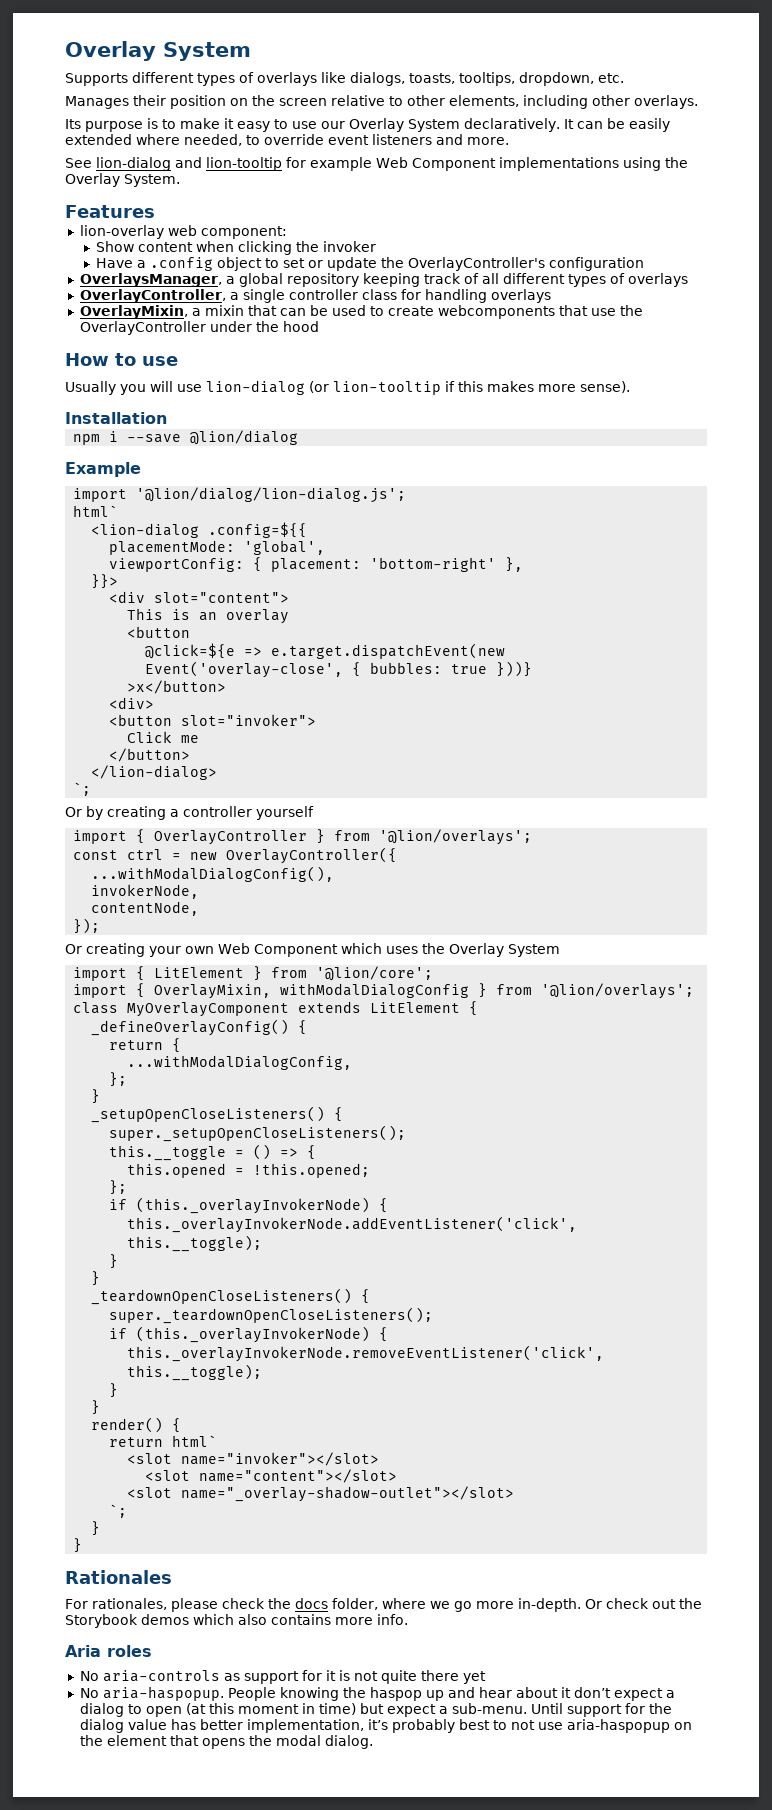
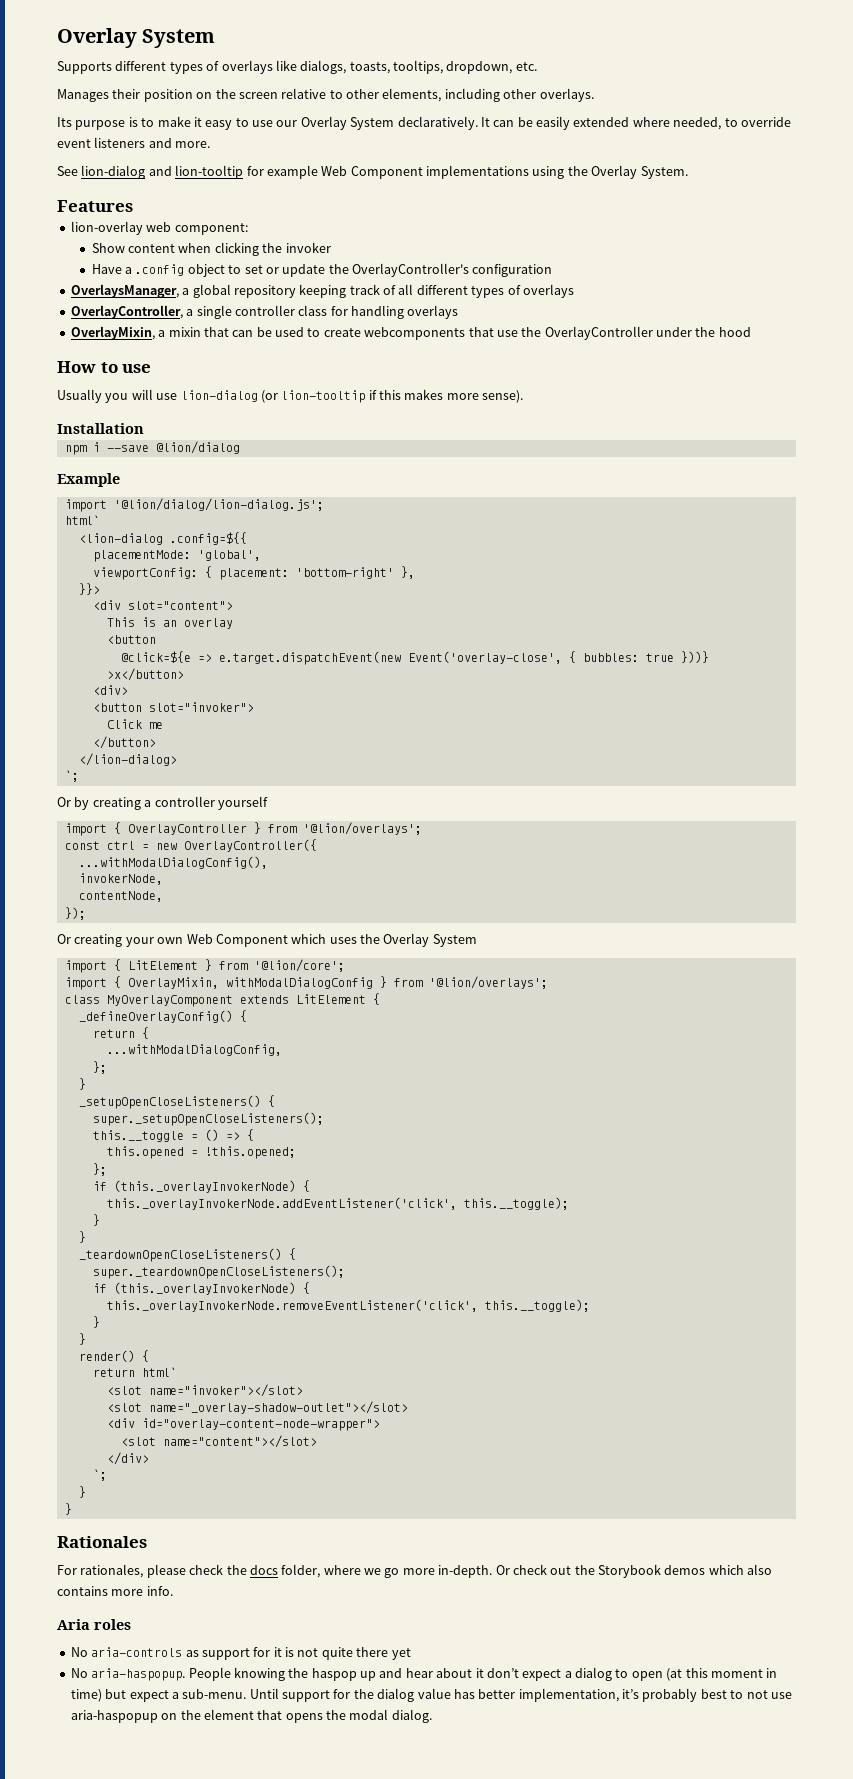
(380, 1459) none -> [106,1401,408,1414] [106,1418,380,1431] // <slot name="_overlay-shadow-outlet"></slot> // <div id="overlay-content-node-wrapper">
[127,1486,515,1502] <slot name="_overlay-shadow-outlet"></slot> -> [106,1452,149,1465] </div>

